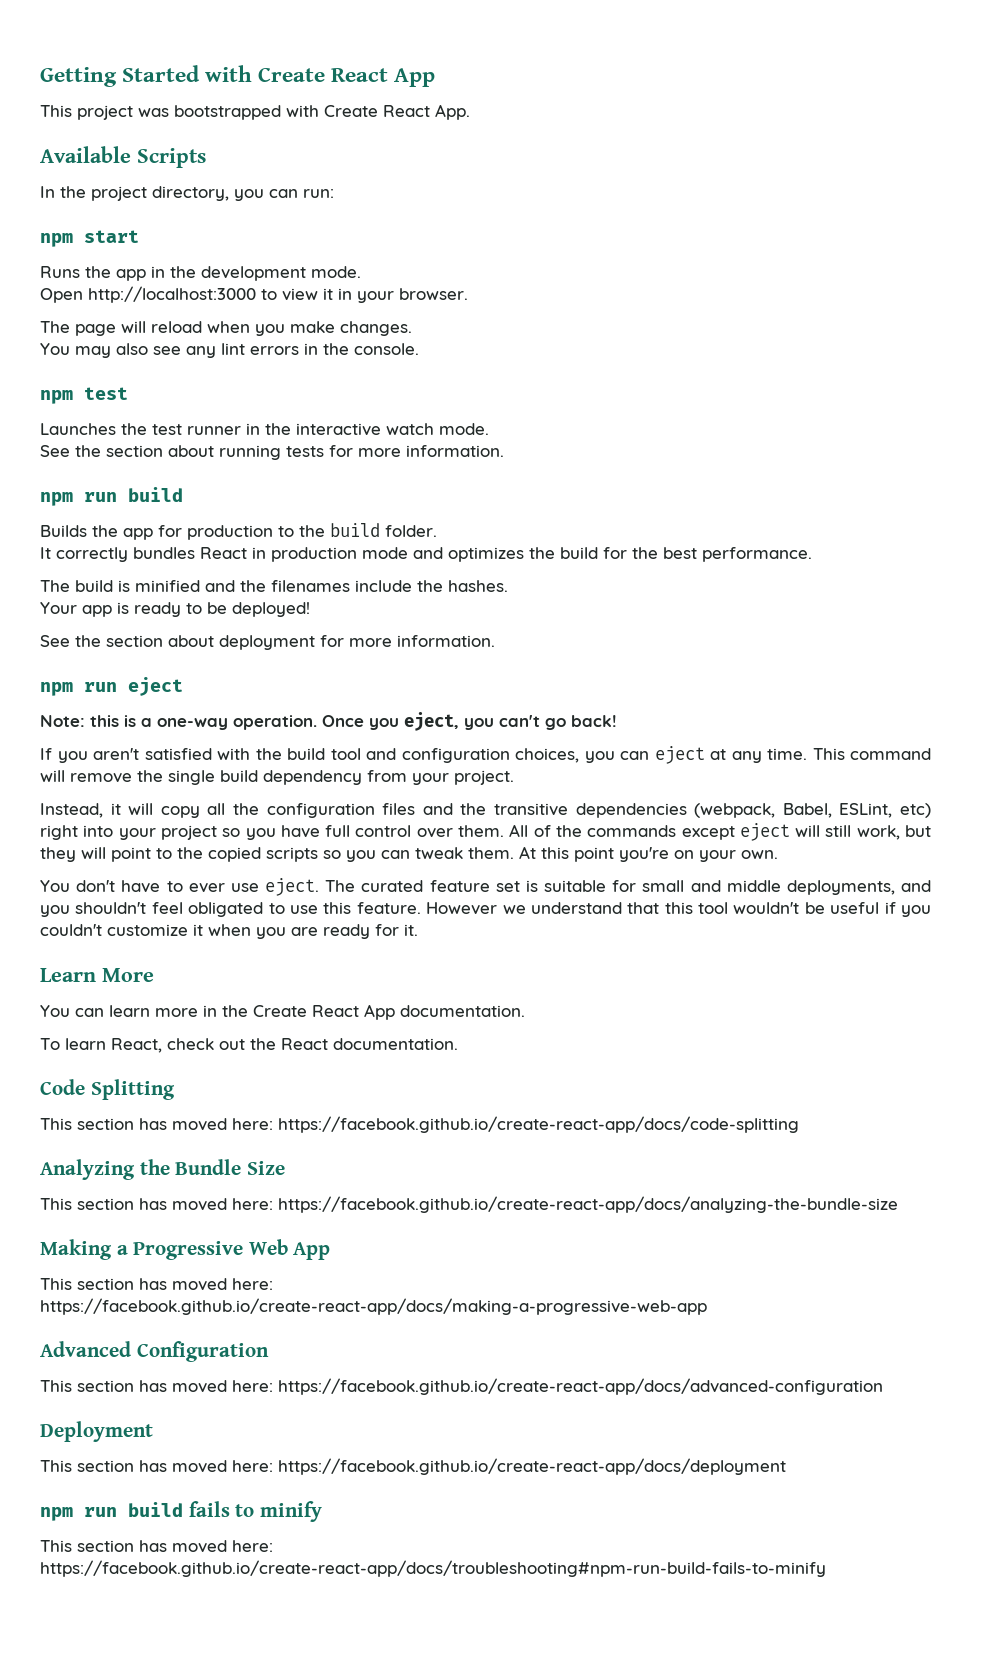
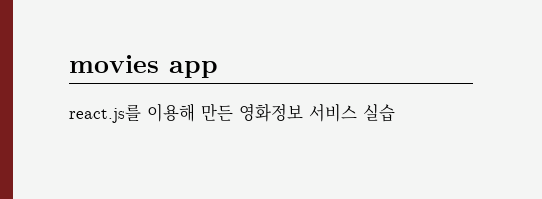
[40,65,436,87] [40,104,470,120] [40,146,206,168] [40,186,334,201] [40,230,139,247] [40,266,361,281] [40,286,468,303] [40,321,412,336] [40,343,419,358] [40,387,128,404] [40,423,489,436] [40,445,504,460] [40,487,183,506] [40,523,437,540] [40,547,812,562] [40,580,508,592] [40,602,310,617] [40,635,495,650] [40,677,183,696] [40,712,617,731] [40,746,931,764] [40,770,514,785] [40,803,932,818] [40,823,931,841] [40,846,778,862] [40,878,931,896] [40,902,932,917] [40,924,418,939] [40,968,154,982] [40,1004,525,1020] [40,1038,458,1053] [40,1079,175,1100] [40,1116,799,1133] [40,1159,285,1180] [40,1196,898,1213] [40,1239,331,1260] [40,1278,273,1291] [40,1298,707,1315] [40,1341,269,1362] [40,1378,883,1395] [40,1421,153,1442] [40,1458,786,1475] [40,1501,322,1522] [40,1540,273,1553] [40,1560,826,1577] Getting Started with Create React App // This project was bootstrapped with Create React App. // Available Scripts // In the project directory, you can run: // npm start // Runs the app in the development mode. // Open http://localhost:3000 to view it in your browser. // The page will reload when you make changes. // You may also see any lint errors in the console. // npm test // Launches the test runner in the interactive watch mode. // See the section about running tests for more information. // npm run build // Builds the app for production to the build folder. // It correctly bundles React in production mode and optimizes the build for the best performance. // The build is minified and the filenames include the hashes. // Your app is ready to be deployed! // See the section about deployment for more information. // npm run eject // Note: this is a one-way operation. Once you eject, you can't go back! // If you aren't satisfied with the build tool and configuration choices, you can eject at any time. This command will remove the single build dependency from your project. // Instead, it will copy all the configuration files and the transitive dependencies (webpack, Babel, ESLint, etc) right into your project so you have full control over them. All of the commands except eject will still work, but they will point to the copied scripts so you can tweak them. At this point you're on your own. // You don't have to ever use eject. The curated feature set is suitable for small and middle deployments, and you shouldn't feel obligated to use this feature. However we understand that this tool wouldn't be useful if you couldn't customize it when you are ready for it. // Learn More // You can learn more in the Create React App documentation. // To learn React, check out the React documentation. // Code Splitting // This section has moved here: https://facebook.github.io/create-react-app/docs/code-splitting // Analyzing the Bundle Size // This section has moved here: https://facebook.github.io/create-react-app/docs/analyzing-the-bundle-size // Making a Progressive Web App // This section has moved here: https://facebook.github.io/create-react-app/docs/making-a-progressive-web-app // Advanced Configuration // This section has moved here: https://facebook.github.io/create-react-app/docs/advanced-configuration // Deployment // This section has moved here: https://facebook.github.io/create-react-app/docs/deployment // npm run build fails to minify // This section has moved here: https://facebook.github.io/create-react-app/docs/troubleshooting#npm-run-build-fails-to-minify -> [69,55,218,78] [69,103,395,123] movies app // react.js를 이용해 만든 영화정보 서비스 실습

